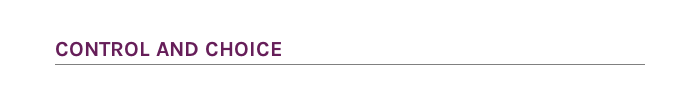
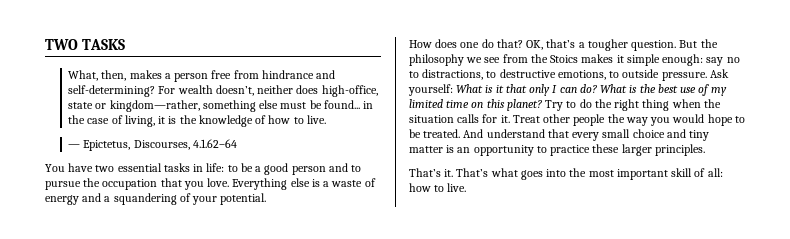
[55,41,283,57] CONTROL AND CHOICE -> [45,39,125,50] [68,70,336,82] [68,85,378,97] [68,100,374,112] [68,115,326,127] [68,139,237,151] [45,163,362,175] [45,178,376,190] [45,193,267,205] [409,39,718,51] [409,54,740,66] [409,69,729,81] [408,84,727,96] [409,99,721,111] [409,114,745,126] [409,129,710,141] [409,144,705,156] [409,168,723,180] [409,183,467,192] TWO TASKS // What, then, makes a person free from hindrance and self-determining? For wealth doesn’t, neither does high-office, state or kingdom—rather, something else must be found... in the case of living, it is the knowledge of how to live. // — Epictetus, Discourses, 4.1.62–64 // You have two essential tasks in life: to be a good person and to pursue the occupation that you love. Everything else is a waste of energy and a squandering of your potential. // How does one do that? OK, that’s a tougher question. But the philosophy we see from the Stoics makes it simple enough: say no to distractions, to destructive emotions, to outside pressure. Ask yourself: What is it that only I can do? What is the best use of my limited time on this planet? Try to do the right thing when the situation calls for it. Treat other people the way you would hope to be treated. And understand that every small choice and tiny matter is an opportunity to practice these larger principles. // That’s it. That’s what goes into the most important skill of all: how to live.

